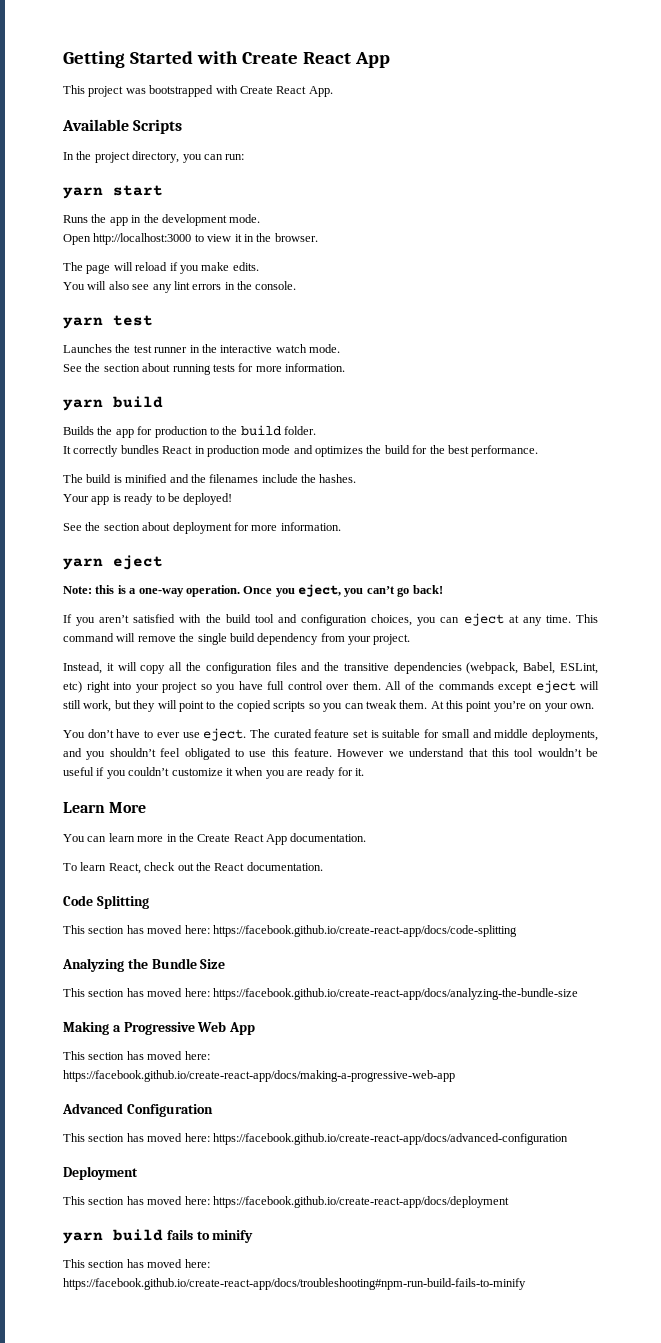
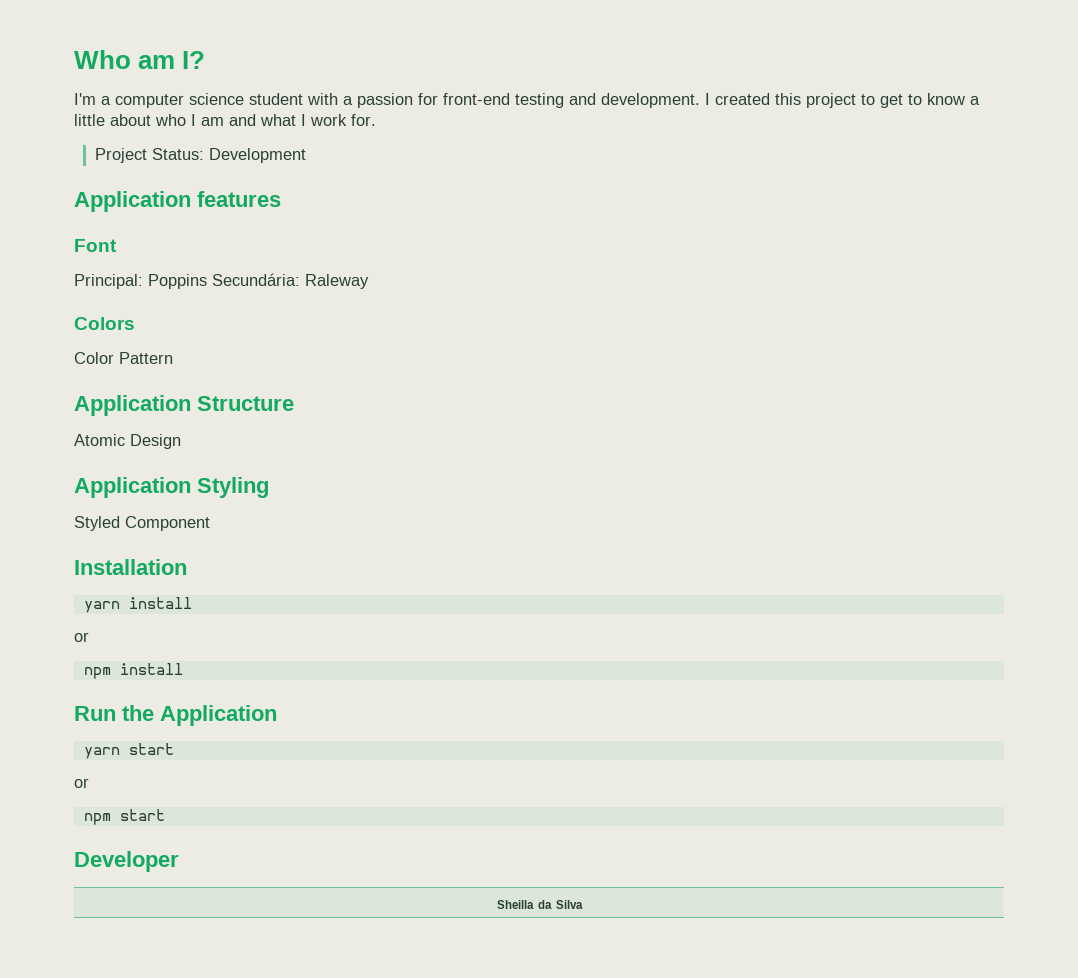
[63,51,390,68] [63,85,333,97] [62,119,183,134] [63,151,245,163] [63,185,163,199] [63,214,261,226] [63,233,318,245] [63,262,259,274] [63,281,297,293] [63,315,153,329] [63,344,340,353] [63,363,345,375] [63,396,163,411] [63,425,316,438] [63,445,539,457] [63,474,357,483] [63,493,233,505] [63,522,341,534] [63,555,163,570] [63,584,443,597] [63,613,599,626] [63,633,411,645] [63,662,598,674] [63,680,599,693] [63,700,594,712] [63,728,598,741] [63,748,598,760] [63,767,365,779] [63,802,147,813] [63,833,367,845] [63,862,323,874] [63,895,149,909] [63,925,517,937] [62,958,226,972] [63,988,578,1000] [63,1021,256,1035] [63,1051,210,1060] [63,1070,455,1082] [62,1103,213,1117] [63,1133,568,1145] [63,1166,138,1180] [63,1196,509,1208] [63,1229,254,1244] [63,1259,210,1268] [63,1278,526,1290] Getting Started with Create React App // This project was bootstrapped with Create React App. // Available Scripts // In the project directory, you can run: // yarn start // Runs the app in the development mode. // Open http://localhost:3000 to view it in the browser. // The page will reload if you make edits. // You will also see any lint errors in the console. // yarn test // Launches the test runner in the interactive watch mode. // See the section about running tests for more information. // yarn build // Builds the app for production to the build folder. // It correctly bundles React in production mode and optimizes the build for the best performance. // The build is minified and the filenames include the hashes. // Your app is ready to be deployed! // See the section about deployment for more information. // yarn eject // Note: this is a one-way operation. Once you eject, you can’t go back! // If you aren’t satisfied with the build tool and configuration choices, you can eject at any time. This command will remove the single build dependency from your project. // Instead, it will copy all the configuration files and the transitive dependencies (webpack, Babel, ESLint, etc) right into your project so you have full control over them. All of the commands except eject will still work, but they will point to the copied scripts so you can tweak them. At this point you’re on your own. // You don’t have to ever use eject. The curated feature set is suitable for small and middle deployments, and you shouldn’t feel obligated to use this feature. However we understand that this tool wouldn’t be useful if you couldn’t customize it when you are ready for it. // Learn More // You can learn more in the Create React App documentation. // To learn React, check out the React documentation. // Code Splitting // This section has moved here: https://facebook.github.io/create-react-app/docs/code-splitting // Analyzing the Bundle Size // This section has moved here: https://facebook.github.io/create-react-app/docs/analyzing-the-bundle-size // Making a Progressive Web App // This section has moved here: https://facebook.github.io/create-react-app/docs/making-a-progressive-web-app // Advanced Configuration // This section has moved here: https://facebook.github.io/create-react-app/docs/advanced-configuration // Deployment // This section has moved here: https://facebook.github.io/create-react-app/docs/deployment // yarn build fails to minify // This section has moved here: https://facebook.github.io/create-react-app/docs/troubleshooting#npm-run-build-fails-to-minify -> [74,50,206,69] [74,93,980,108] [74,114,376,126] [94,148,306,163] [74,191,281,212] [74,239,117,252] [74,273,369,289] [74,317,135,330] [74,352,173,364] [74,395,294,416] [74,434,181,449] [74,477,269,498] [74,516,210,531] [74,559,187,575] [83,597,192,613] [74,632,89,642] [83,663,183,679] [74,705,277,726] [83,743,174,759] [74,778,89,788] [83,809,165,825] [74,851,179,872] [496,900,583,909] Who am I? // I'm a computer science student with a passion for front-end testing and development. I created this project to get to know a little about who I am and what I work for. // Project Status: Development // Application features // Font // Principal: Poppins Secundária: Raleway // Colors // Color Pattern // Application Structure // Atomic Design // Application Styling // Styled Component // Installation // yarn install // or // npm install // Run the Application // yarn start // or // npm start // Developer // Sheilla da Silva

